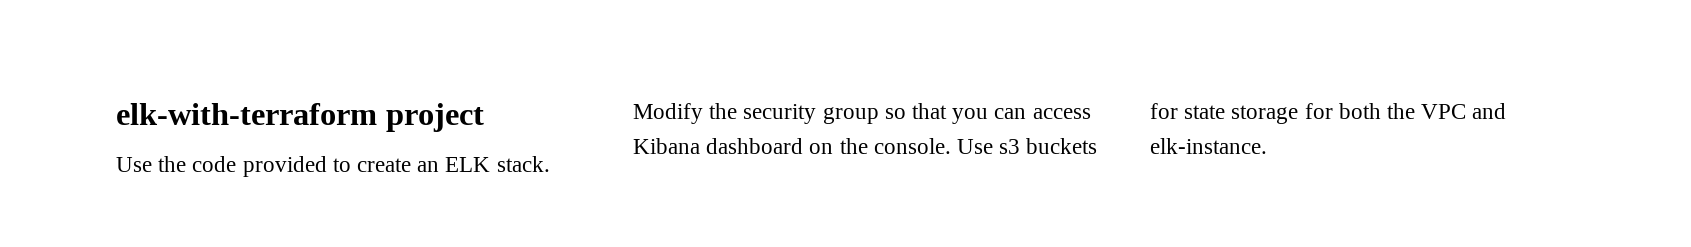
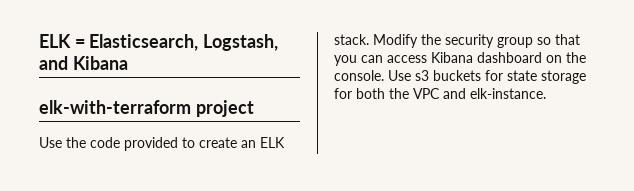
(116, 114) none -> [39,34,279,51] [39,56,128,70] ELK = Elasticsearch, Logstash, and Kibana //

